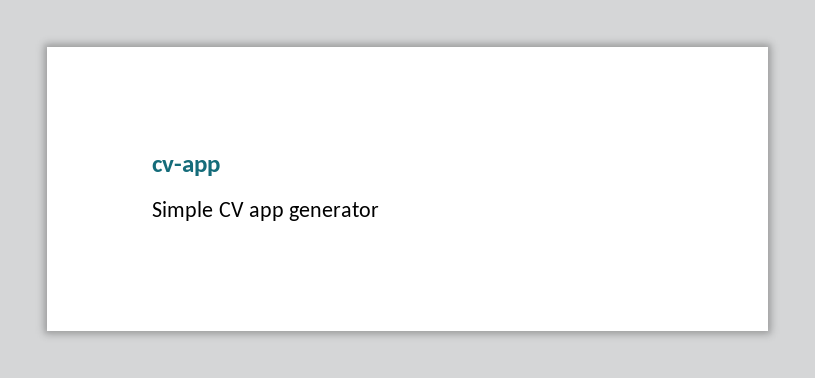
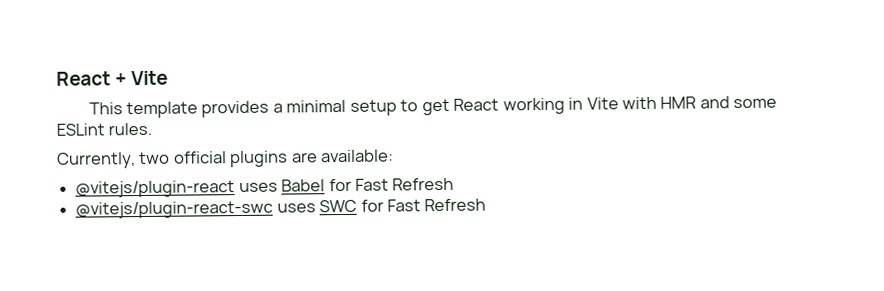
[152,160,220,176] [152,201,380,221] cv-app // Simple CV app generator -> [56,70,169,86] [88,96,778,119] [56,122,153,136] [57,149,395,169] [75,177,455,198] [75,198,487,219] React + Vite // This template provides a minimal setup to get React working in Vite with HMR and some ESLint rules. // Currently, two official plugins are available: // @vitejs/plugin-react uses Babel for Fast Refresh // @vitejs/plugin-react-swc uses SWC for Fast Refresh

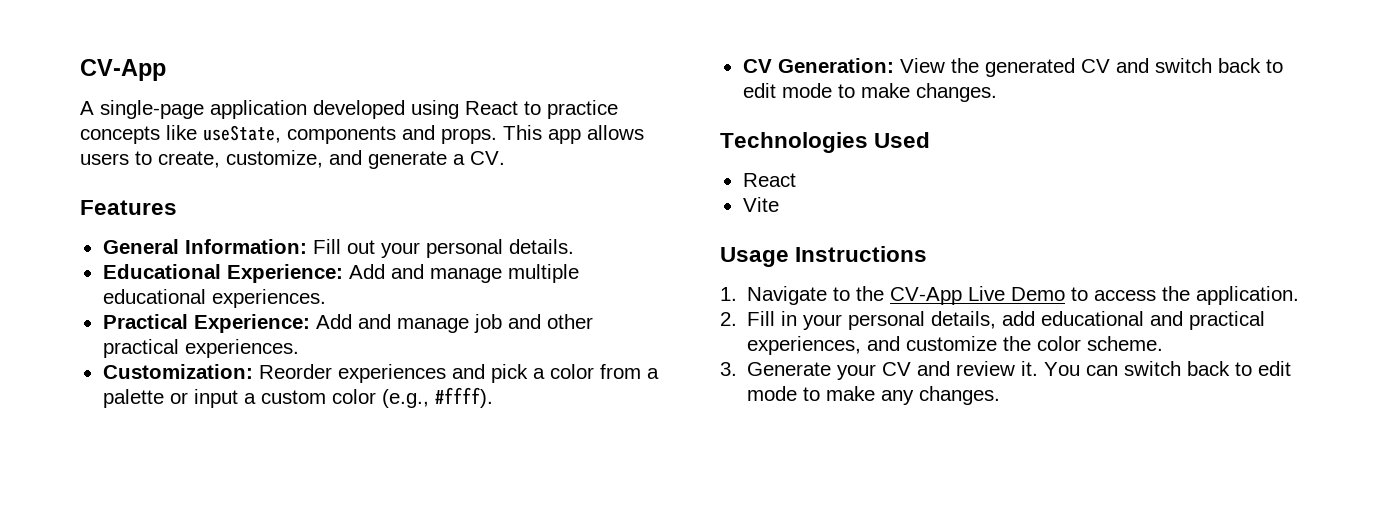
[56,70,169,86] [88,96,778,119] [56,122,153,136] [57,149,395,169] [75,177,455,198] [75,198,487,219] React + Vite // This template provides a minimal setup to get React working in Vite with HMR and some ESLint rules. // Currently, two official plugins are available: // @vitejs/plugin-react uses Babel for Fast Refresh // @vitejs/plugin-react-swc uses SWC for Fast Refresh -> [80,59,166,81] [80,100,618,119] [80,125,644,144] [80,150,505,169] [80,200,177,215] [102,239,574,258] [102,264,579,283] [102,289,326,308] [102,314,593,333] [102,339,299,358] [102,364,659,383] [102,387,493,408] [742,58,1283,77] [742,83,997,102] [720,132,931,153] [742,173,796,187] [742,197,779,212] [720,246,928,267] [720,286,1300,305] [720,311,1266,330] [747,336,1164,355] [720,361,1292,380] [747,386,1001,405] CV-App // A single-page application developed using React to practice concepts like useState, components and props. This app allows users to create, customize, and generate a CV. // Features // General Information: Fill out your personal details. // Educational Experience: Add and manage multiple educational experiences. // Practical Experience: Add and manage job and other practical experiences. // Customization: Reorder experiences and pick a color from a palette or input a custom color (e.g., #ffff). // CV Generation: View the generated CV and switch back to edit mode to make changes. // Technologies Used // React // Vite // Usage Instructions // 1. Navigate to the CV-App Live Demo to access the application. // 2. Fill in your personal details, add educational and practical experiences, and customize the color scheme. // 3. Generate your CV and review it. You can switch back to edit mode to make any changes.

